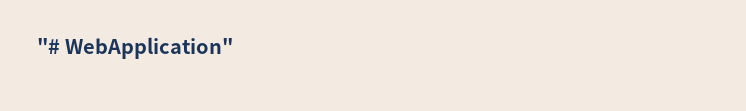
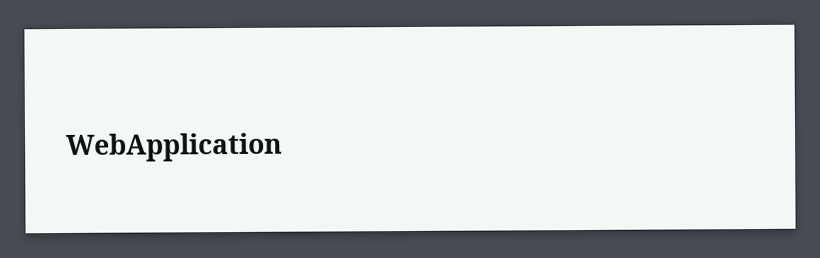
[37,37,234,59] "# WebApplication" -> [66,132,283,162] WebApplication

